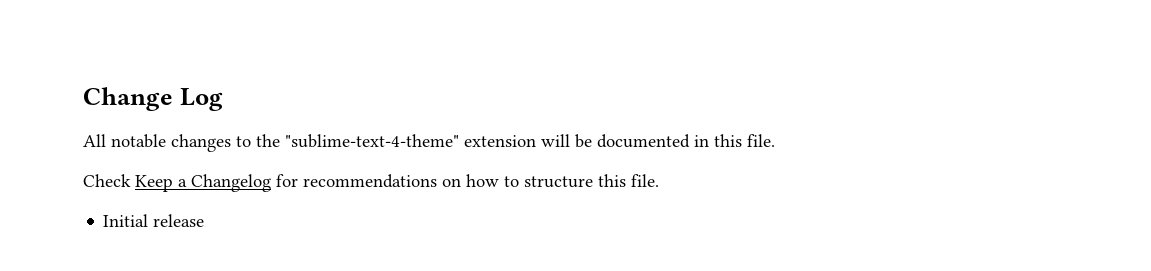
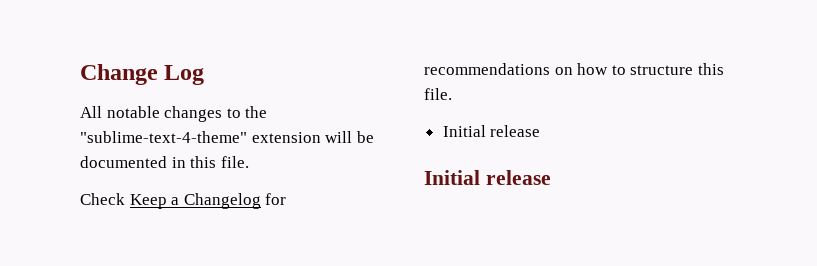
(205, 220) none -> [424,170,551,185] // Initial release

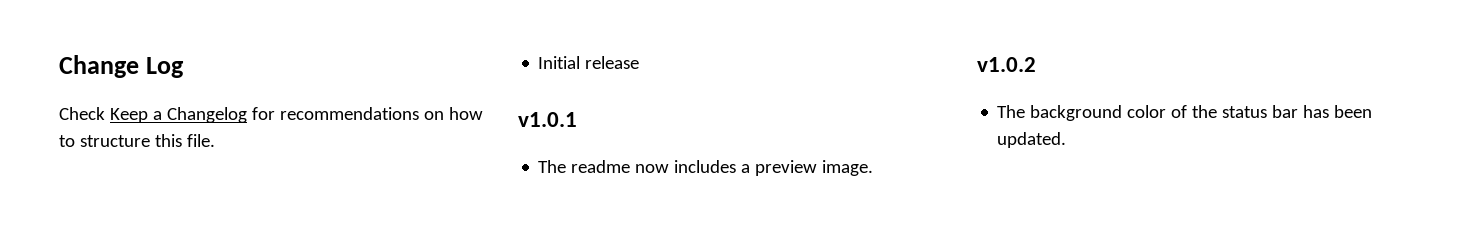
[80,106,268,122] [80,131,374,143] [80,156,249,168] // All notable changes to the "sublime-text-4-theme" extension will be documented in this file. -> (185, 67) none
[424,170,551,185] Initial release -> [518,112,577,127] [538,160,874,176] [977,57,1036,72] [997,105,1373,121] [997,132,1067,148] v1.0.1 // The readme now includes a preview image. // v1.0.2 // The background color of the status bar has been updated.

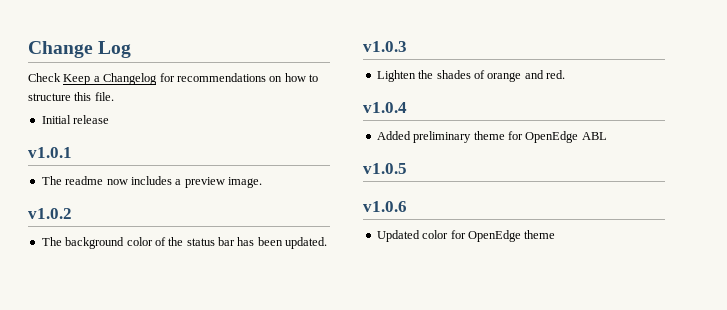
(1067, 140) none -> [363,41,407,52] [376,70,565,82] [363,102,407,113] [376,131,607,143] [363,163,407,174] [363,201,407,212] [376,230,556,242] // v1.0.3 // Lighten the shades of orange and red. // v1.0.4 // Added preliminary theme for OpenEdge ABL // v1.0.5 // v1.0.6 // Updated color for OpenEdge theme

